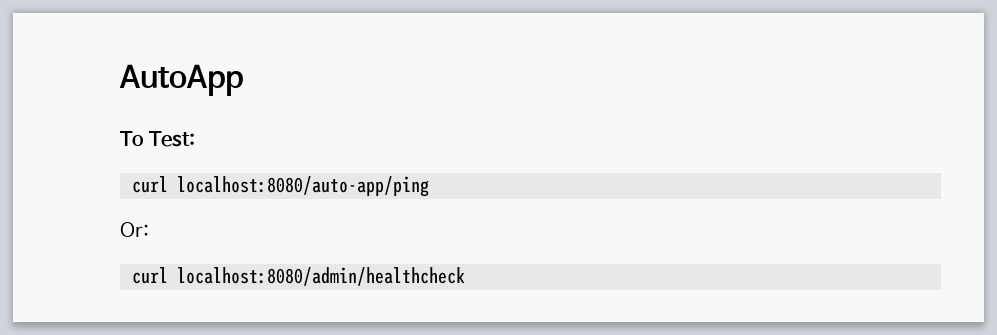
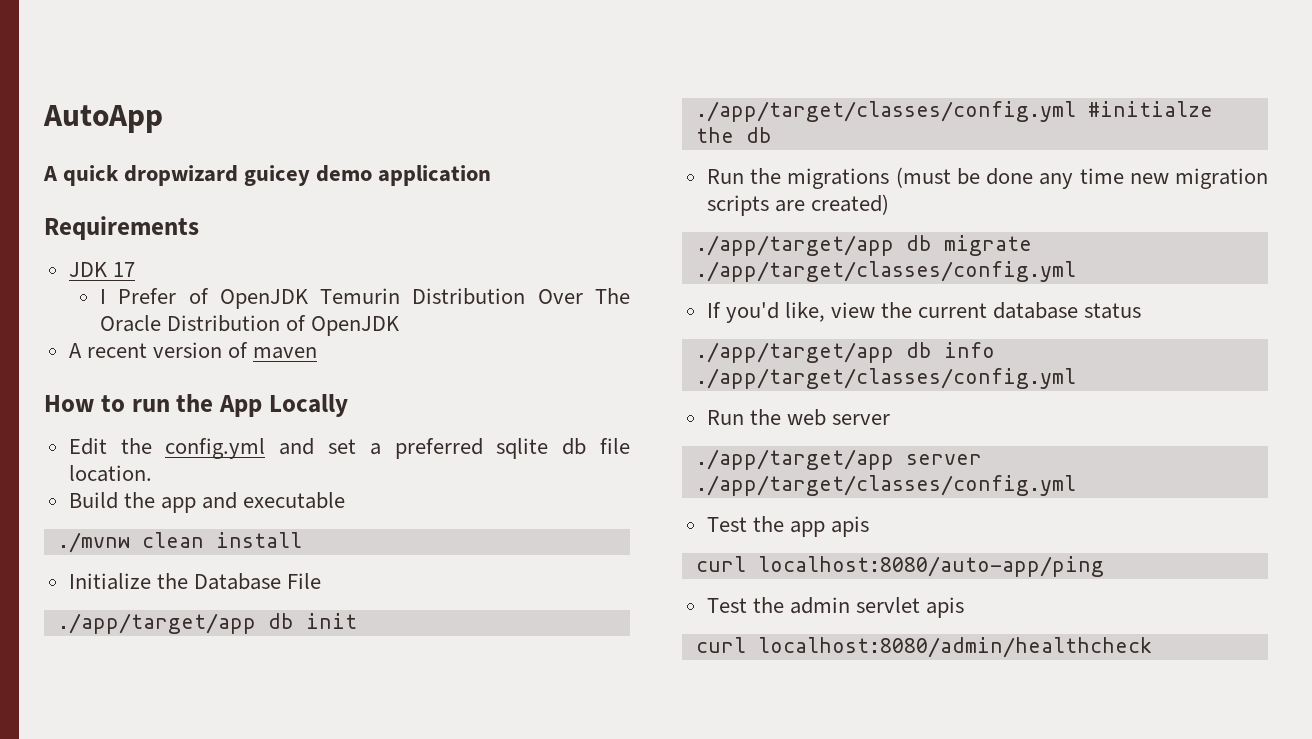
[120,131,196,147] [131,176,429,197] [120,222,149,237] To Test: // curl localhost:8080/auto-app/ping // Or: -> [43,165,492,186] [44,216,199,240] [68,262,135,277] [99,288,630,309] [99,315,400,336] [68,342,318,359] [44,394,348,417] [68,438,630,459] [68,465,152,482] [68,492,346,513] [57,532,302,553] [68,573,321,590] [57,613,357,634] [695,101,1213,122] [695,127,772,143] [706,167,1268,189] [706,194,889,216] [695,235,1032,256] [695,261,1076,282] [706,302,1142,323] [695,342,995,363] [695,368,1076,389] [706,409,890,426] [695,449,982,470] [695,475,1076,496] [706,516,869,537] [695,556,1104,577] [706,597,965,618] A quick dropwizard guicey demo application // Requirements // JDK 17 // I Prefer of OpenJDK Temurin Distribution Over The Oracle Distribution of OpenJDK // A recent version of maven // How to run the App Locally // Edit the config.yml and set a preferred sqlite db file location. // Build the app and executable // ./mvnw clean install // Initialize the Database File // ./app/target/app db init ./app/target/classes/config.yml #initialze the db // Run the migrations (must be done any time new migration scripts are created) // ./app/target/app db migrate ./app/target/classes/config.yml // If you'd like, view the current database status // ./app/target/app db info ./app/target/classes/config.yml // Run the web server // ./app/target/app server ./app/target/classes/config.yml // Test the app apis // curl localhost:8080/auto-app/ping // Test the admin servlet apis

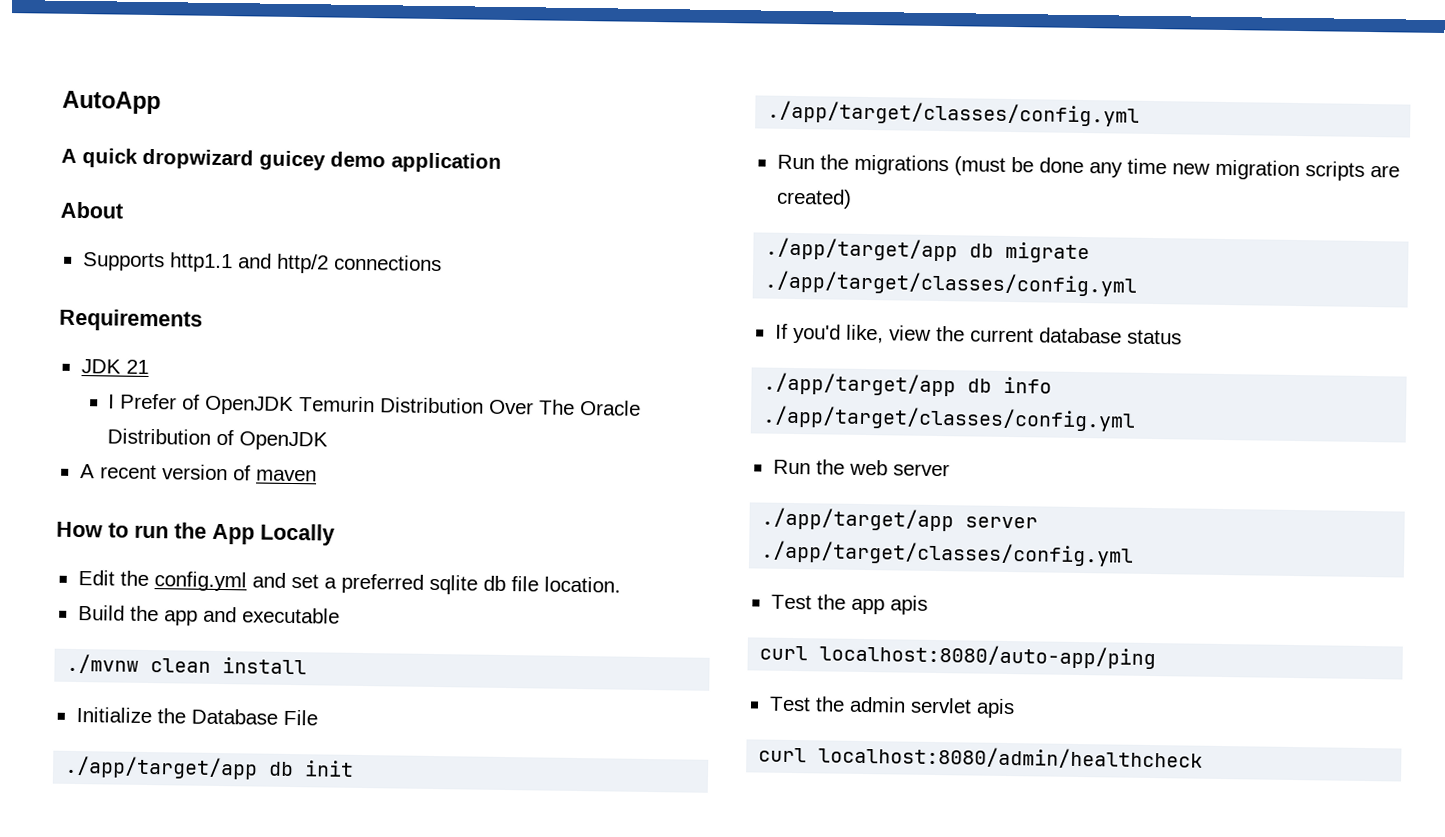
(492, 175) none -> [60,201,123,219] [82,252,442,274] // About // Supports http1.1 and http/2 connections
[112,262,135,277] 17 -> [125,359,149,374] 21
[1087,101,1213,117] [695,127,772,143] #initialze the db -> (1141, 113) none

